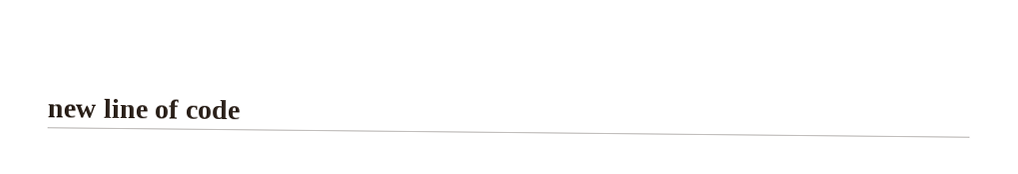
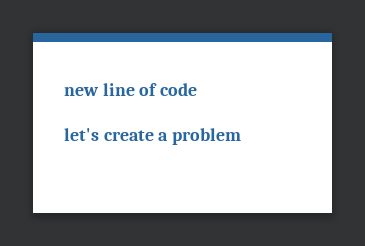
(240, 109) none -> [64,128,242,145] // let's create a problem

